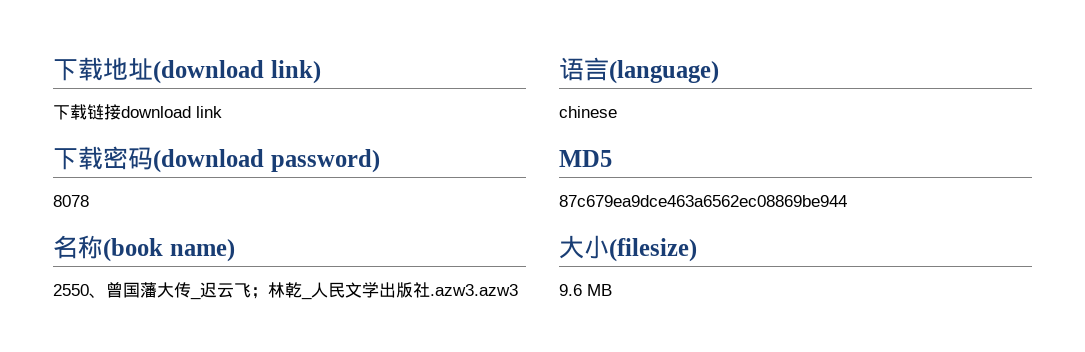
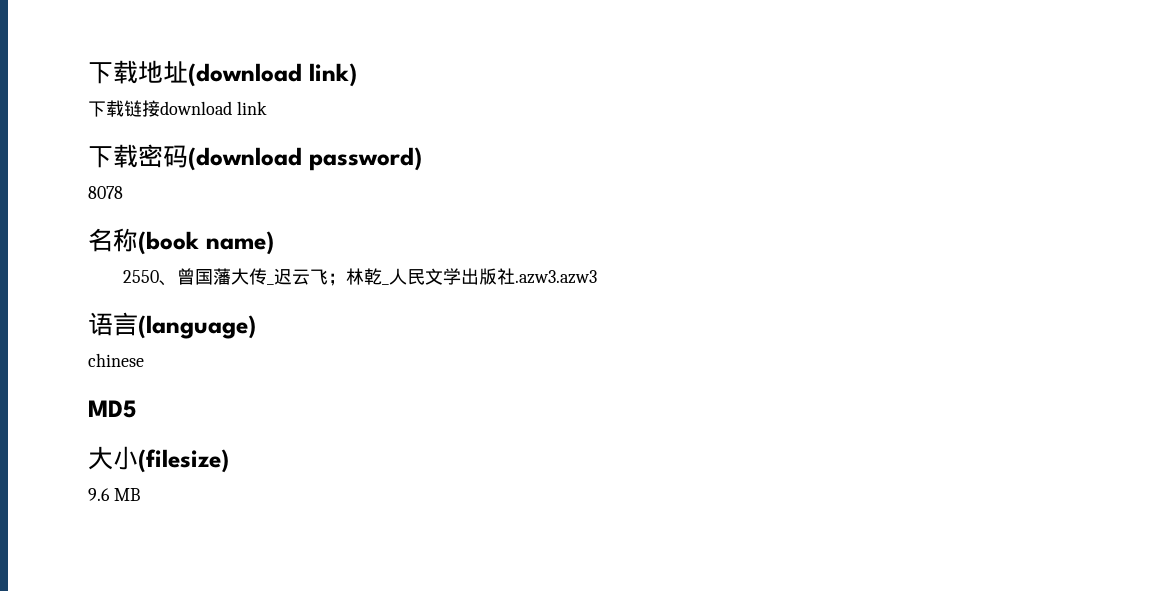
[559,195,847,207] // 87c679ea9dce463a6562ec08869be944 -> (136, 409) none

